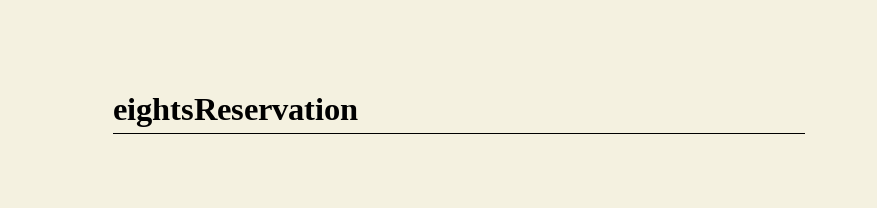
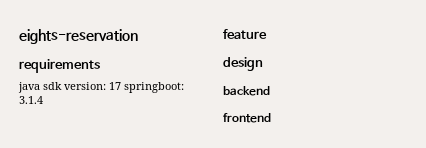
[113,98,358,127] eightsReservation -> [19,29,138,44] [19,59,100,73] [18,82,184,93] [19,96,43,104] [223,29,267,39] [223,57,263,71] [223,86,270,96] [223,113,271,123] eights-reservation // requirements // java sdk version: 17 springboot: 3.1.4 // feature // design // backend // frontend

